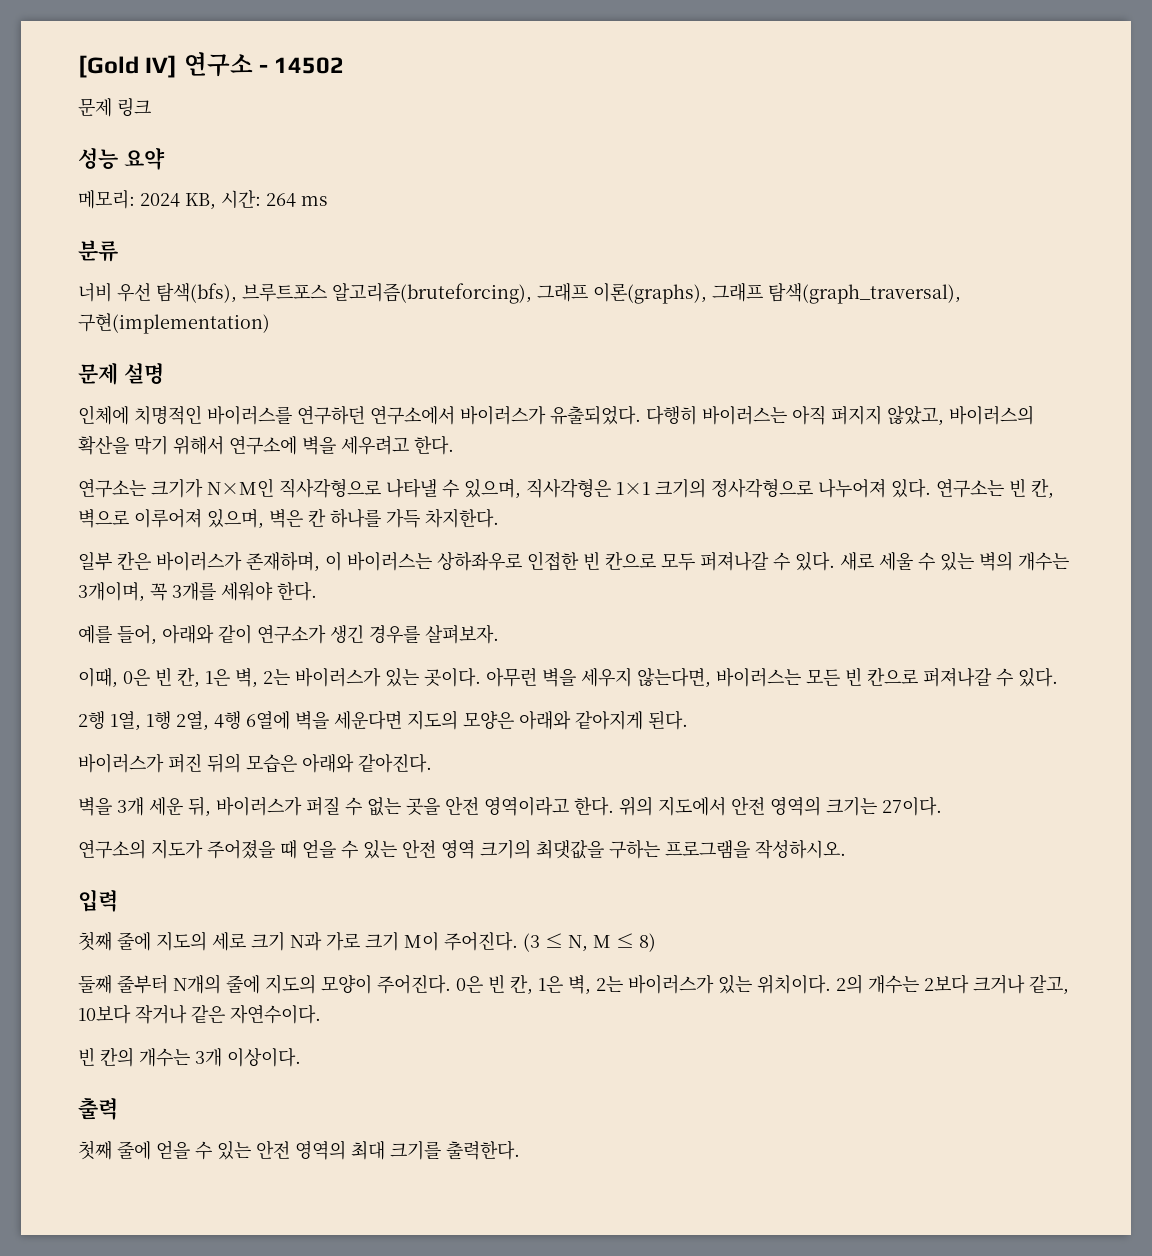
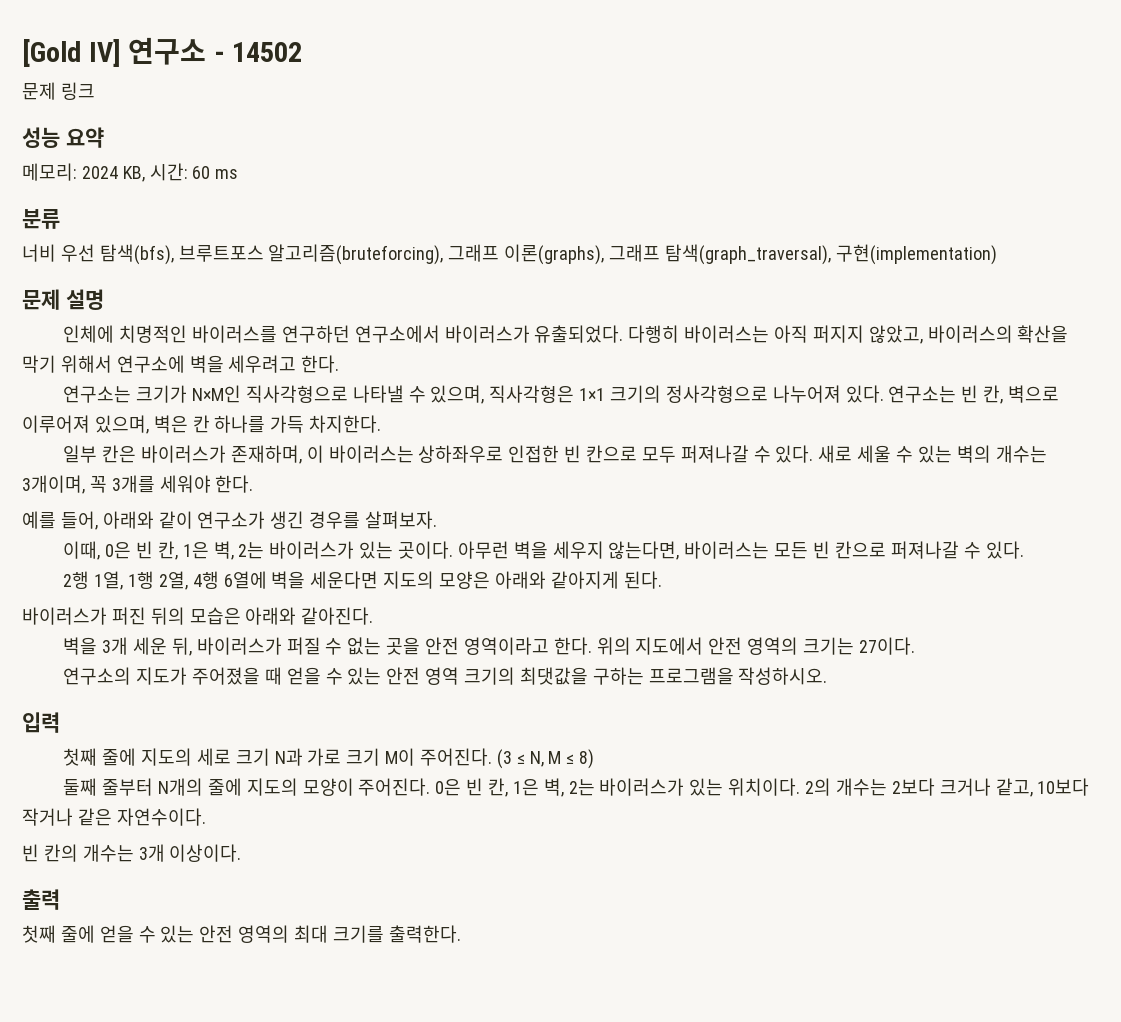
[266,193,296,207] 264 -> [192,166,211,179] 60

